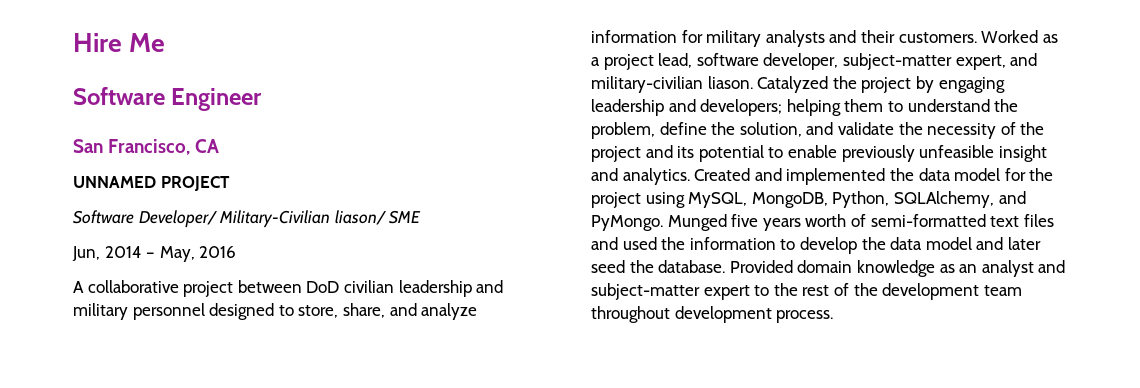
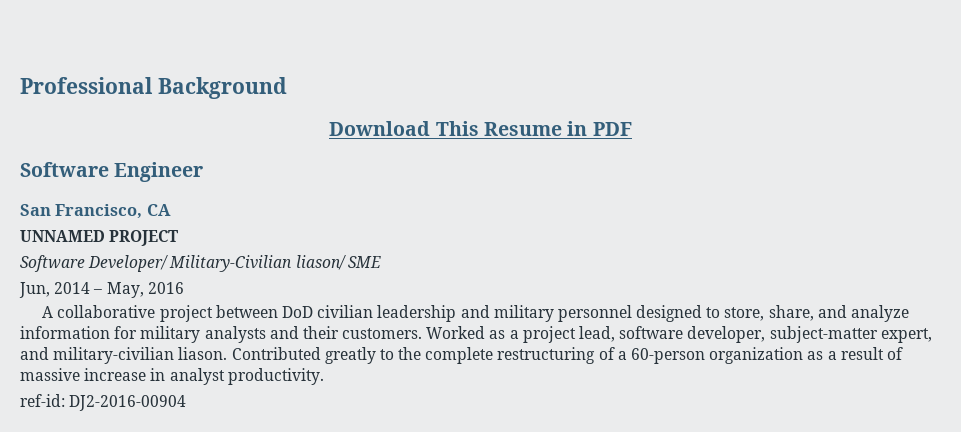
[73,33,166,52] Hire Me -> [20,77,287,99] [329,121,632,136] Professional Background // Download This Resume in PDF
[757,76,1005,93] [591,99,1019,116] [591,122,1045,139] [591,145,1047,162] [591,168,1054,185] [591,191,1026,208] [591,214,1054,231] [591,237,1041,254] [591,260,1066,277] [591,283,1022,300] [591,306,834,323] Catalyzed the project by engaging leadership and developers; helping them to understand the problem, define the solution, and validate the necessity of the project and its potential to enable previously unfeasible insight and analytics. Created and implemented the data model for the project using MySQL, MongoDB, Python, SQLAlchemy, and PyMongo. Munged five years worth of semi-formatted text files and used the information to develop the data model and later seed the database. Provided domain knowledge as an analyst and subject-matter expert to the rest of the development team throughout development process. -> [231,347,903,364] [20,368,324,385] [20,394,187,411] Contributed greatly to the complete restructuring of a 60-person organization as a result of massive increase in analyst productivity. // ref-id: DJ2-2016-00904

